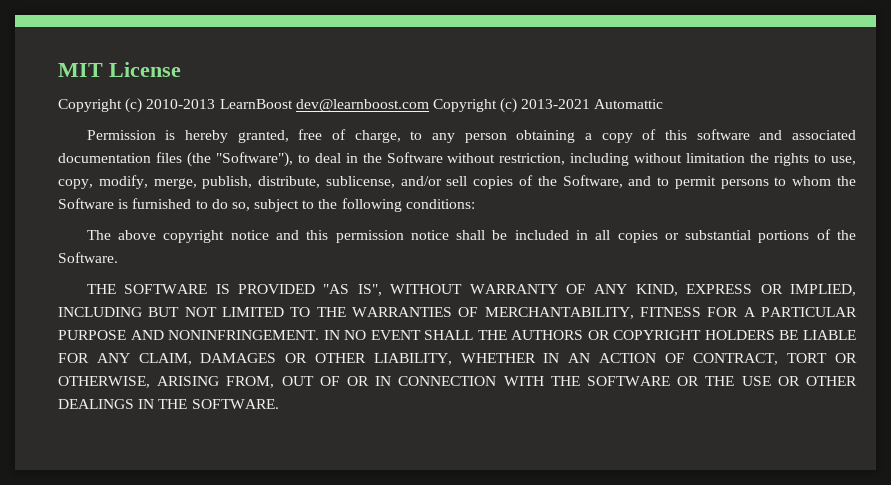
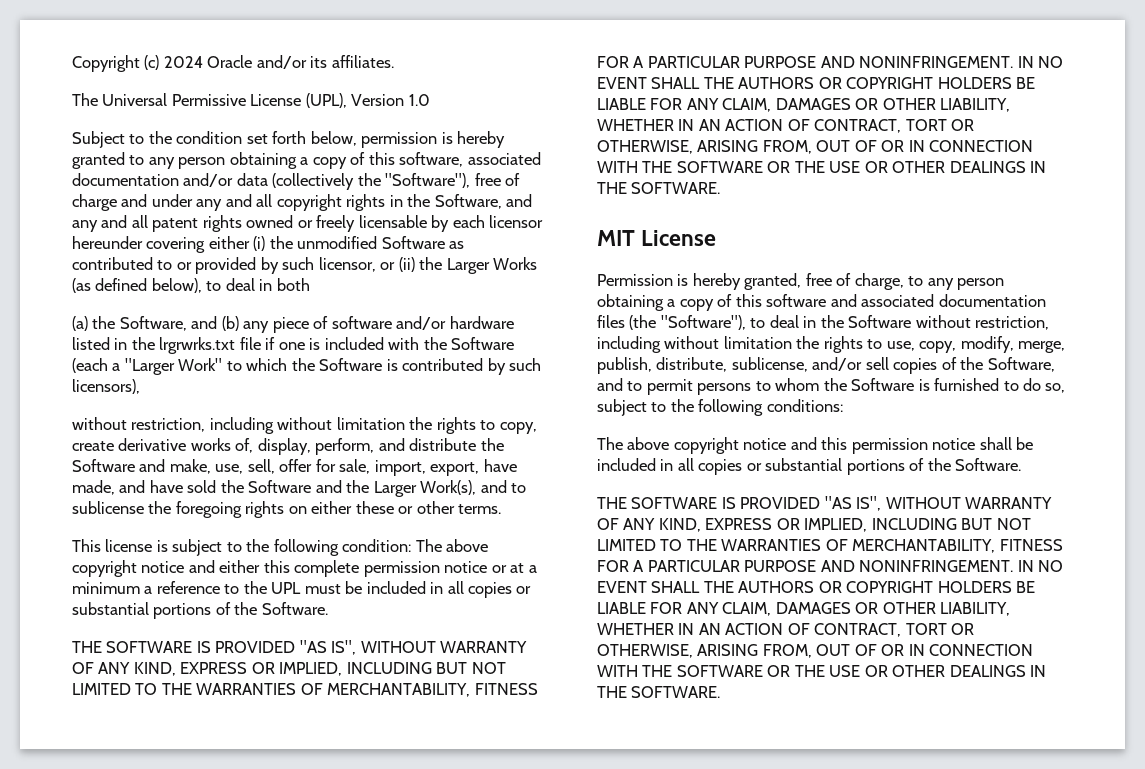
[58,62,181,77] [58,98,664,113] MIT License // Copyright (c) 2010-2013 LearnBoost dev@learnboost.com Copyright (c) 2013-2021 Automattic -> [72,55,394,72] [72,93,430,108] [72,131,506,148] [72,152,541,169] [72,173,521,190] [72,194,533,211] [72,215,544,232] [72,236,465,253] [72,257,538,274] [72,278,310,293] [72,316,514,333] [72,337,515,354] [72,358,542,375] [72,379,140,394] [72,417,537,434] [72,438,504,455] [72,459,517,476] [72,480,527,497] [72,501,502,518] [72,539,489,556] [72,560,537,577] [72,581,532,598] [72,602,328,619] [72,640,528,655] [72,662,506,676] [72,683,538,697] [597,56,1064,68] [597,77,1036,89] [597,98,1011,112] [597,119,975,133] [597,140,1034,154] [597,161,1047,173] [597,182,721,194] [597,230,717,246] Copyright (c) 2024 Oracle and/or its affiliates. // The Universal Permissive License (UPL), Version 1.0 // Subject to the condition set forth below, permission is hereby granted to any person obtaining a copy of this software, associated documentation and/or data (collectively the "Software"), free of charge and under any and all copyright rights in the Software, and any and all patent rights owned or freely licensable by each licensor hereunder covering either (i) the unmodified Software as contributed to or provided by such licensor, or (ii) the Larger Works (as defined below), to deal in both // (a) the Software, and (b) any piece of software and/or hardware listed in the lrgrwrks.txt file if one is included with the Software (each a "Larger Work" to which the Software is contributed by such licensors), // without restriction, including without limitation the rights to copy, create derivative works of, display, perform, and distribute the Software and make, use, sell, offer for sale, import, export, have made, and have sold the Software and the Larger Work(s), and to sublicense the foregoing rights on either these or other terms. // This license is subject to the following condition: The above copyright notice and either this complete permission notice or at a minimum a reference to the UPL must be included in all copies or substantial portions of the Software. // THE SOFTWARE IS PROVIDED "AS IS", WITHOUT WARRANTY OF ANY KIND, EXPRESS OR IMPLIED, INCLUDING BUT NOT LIMITED TO THE WARRANTIES OF MERCHANTABILITY, FITNESS FOR A PARTICULAR PURPOSE AND NONINFRINGEMENT. IN NO EVENT SHALL THE AUTHORS OR COPYRIGHT HOLDERS BE LIABLE FOR ANY CLAIM, DAMAGES OR OTHER LIABILITY, WHETHER IN AN ACTION OF CONTRACT, TORT OR OTHERWISE, ARISING FROM, OUT OF OR IN CONNECTION WITH THE SOFTWARE OR THE USE OR OTHER DEALINGS IN THE SOFTWARE. // MIT License

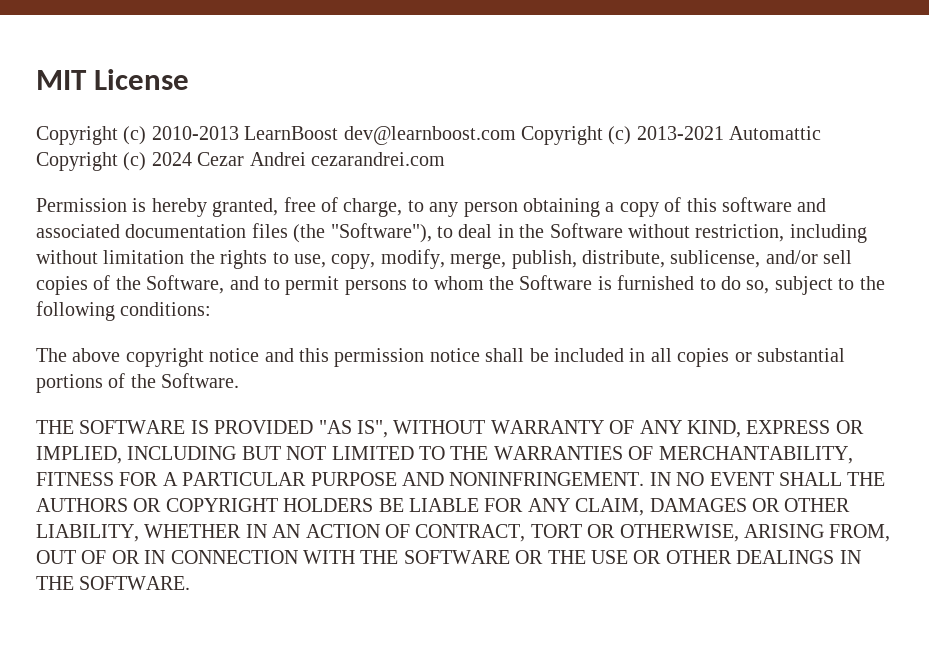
[72,55,394,72] [72,93,430,108] [72,131,506,148] [72,152,541,169] [72,173,521,190] [72,194,533,211] [72,215,544,232] [72,236,465,253] [72,257,538,274] [72,278,310,293] [72,316,514,333] [72,337,515,354] [72,358,542,375] [72,379,140,394] [72,417,537,434] [72,438,504,455] [72,459,517,476] [72,480,527,497] [72,501,502,518] [72,539,489,556] [72,560,537,577] [72,581,532,598] [72,602,328,619] [72,640,528,655] [72,662,506,676] [72,683,538,697] [597,56,1064,68] [597,77,1036,89] [597,98,1011,112] [597,119,975,133] [597,140,1034,154] [597,161,1047,173] [597,182,721,194] [597,230,717,246] Copyright (c) 2024 Oracle and/or its affiliates. // The Universal Permissive License (UPL), Version 1.0 // Subject to the condition set forth below, permission is hereby granted to any person obtaining a copy of this software, associated documentation and/or data (collectively the "Software"), free of charge and under any and all copyright rights in the Software, and any and all patent rights owned or freely licensable by each licensor hereunder covering either (i) the unmodified Software as contributed to or provided by such licensor, or (ii) the Larger Works (as defined below), to deal in both // (a) the Software, and (b) any piece of software and/or hardware listed in the lrgrwrks.txt file if one is included with the Software (each a "Larger Work" to which the Software is contributed by such licensors), // without restriction, including without limitation the rights to copy, create derivative works of, display, perform, and distribute the Software and make, use, sell, offer for sale, import, export, have made, and have sold the Software and the Larger Work(s), and to sublicense the foregoing rights on either these or other terms. // This license is subject to the following condition: The above copyright notice and either this complete permission notice or at a minimum a reference to the UPL must be included in all copies or substantial portions of the Software. // THE SOFTWARE IS PROVIDED "AS IS", WITHOUT WARRANTY OF ANY KIND, EXPRESS OR IMPLIED, INCLUDING BUT NOT LIMITED TO THE WARRANTIES OF MERCHANTABILITY, FITNESS FOR A PARTICULAR PURPOSE AND NONINFRINGEMENT. IN NO EVENT SHALL THE AUTHORS OR COPYRIGHT HOLDERS BE LIABLE FOR ANY CLAIM, DAMAGES OR OTHER LIABILITY, WHETHER IN AN ACTION OF CONTRACT, TORT OR OTHERWISE, ARISING FROM, OUT OF OR IN CONNECTION WITH THE SOFTWARE OR THE USE OR OTHER DEALINGS IN THE SOFTWARE. // MIT License -> [36,69,190,90] [36,126,822,145] [36,152,445,171] MIT License // Copyright (c) 2010-2013 LearnBoost dev@learnboost.com Copyright (c) 2013-2021 Automattic Copyright (c) 2024 Cezar Andrei cezarandrei.com

